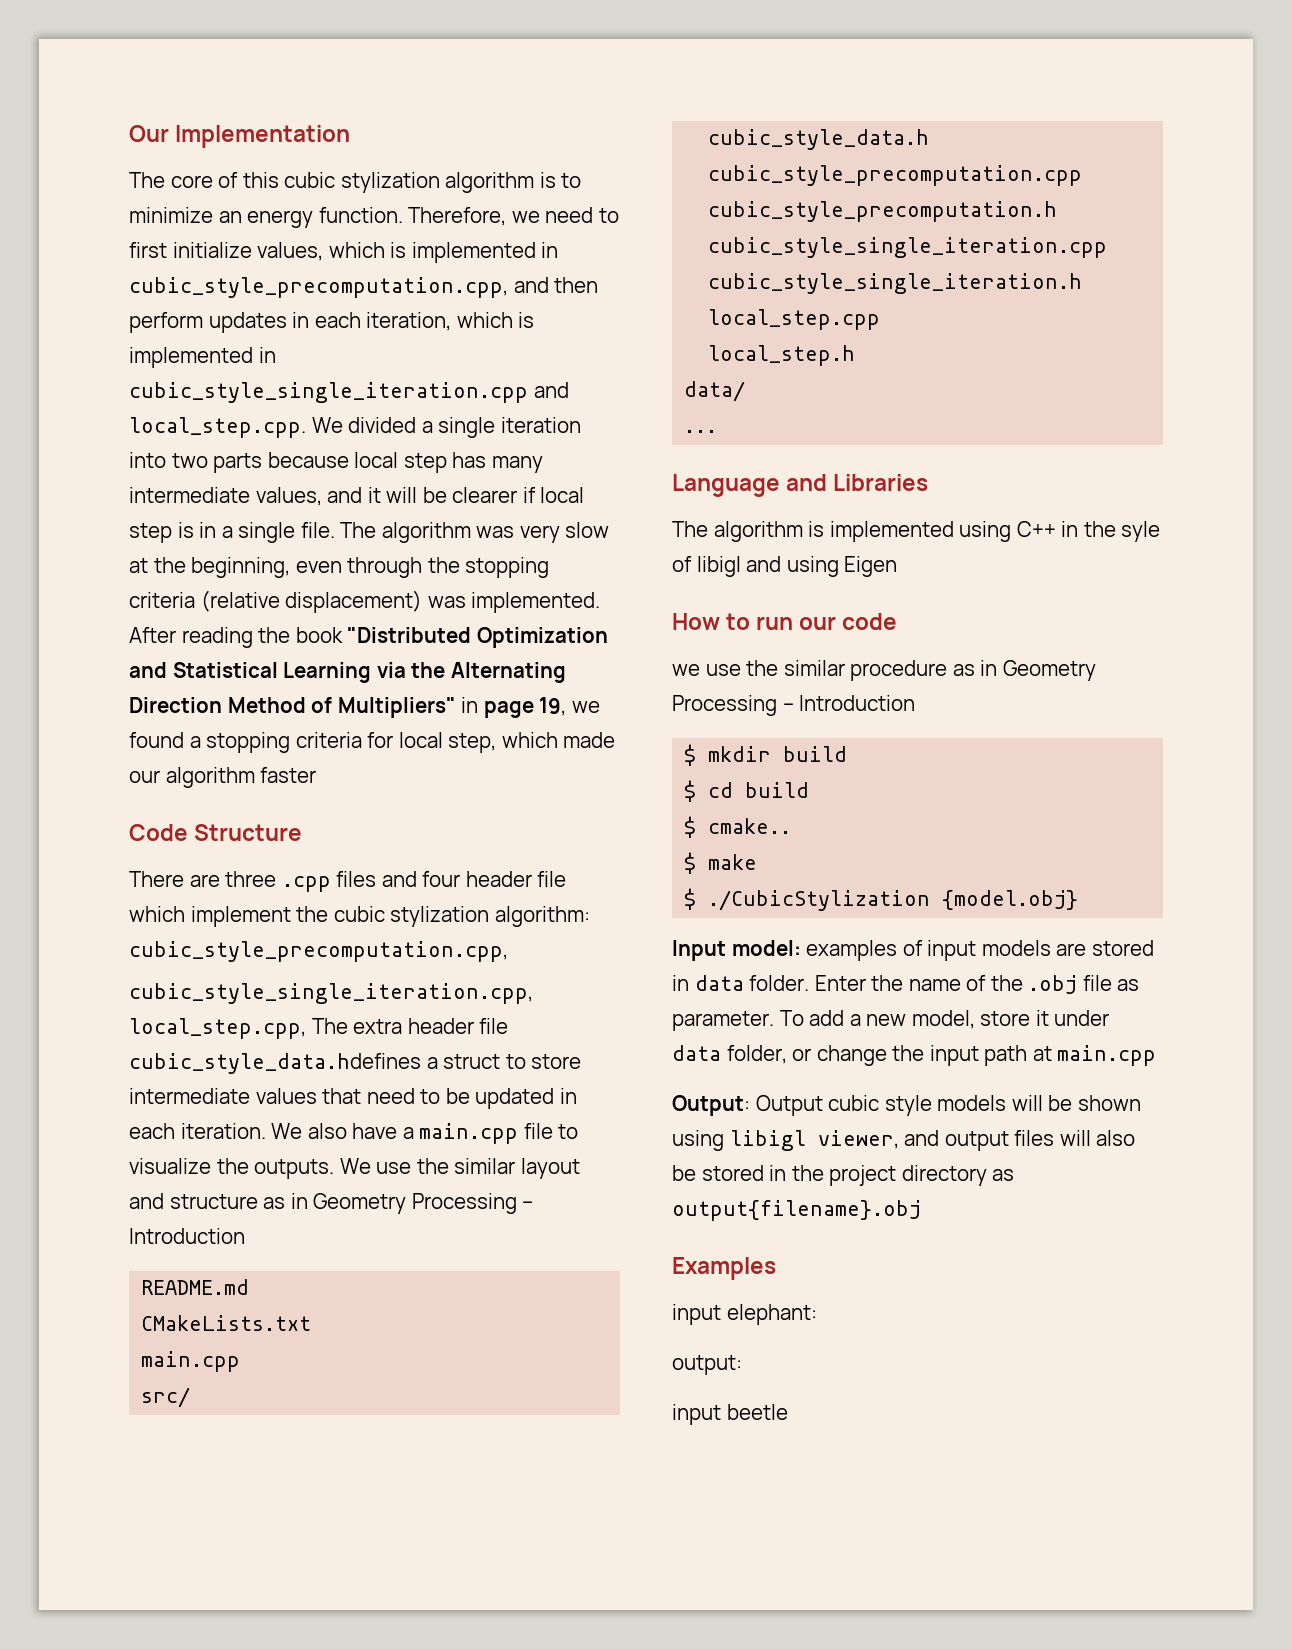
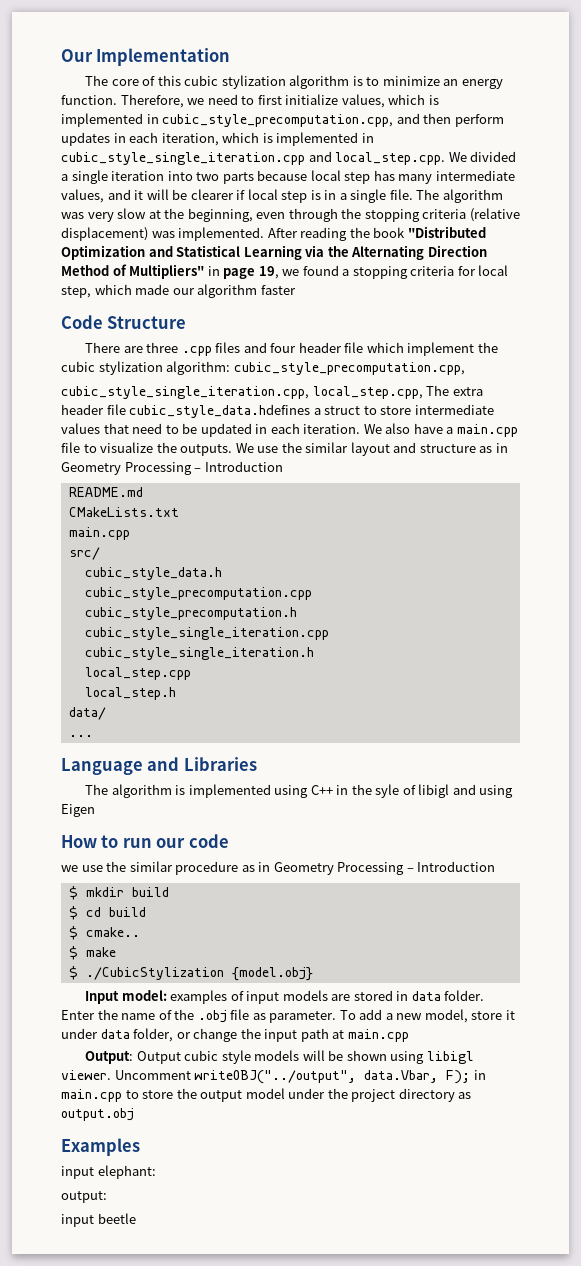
[817,1130,1136,1151] [672,1165,787,1181] viewer, and output files will also be stored in -> [61,1070,486,1084] [61,1088,326,1102] viewer. Uncomment writeOBJ("../output", data.Vbar, F); in main.cpp to store the output model under
[672,1200,921,1221] output{filename}.obj -> [61,1108,134,1121] output.obj

